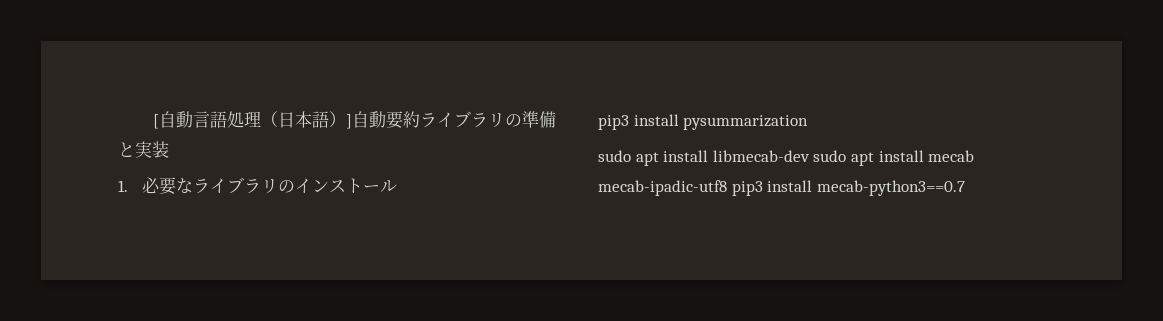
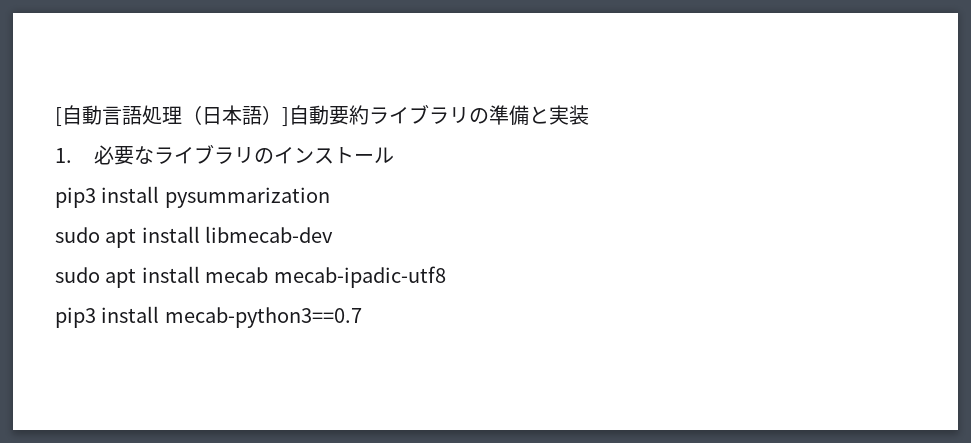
(810, 156) none -> (334, 234) //
(727, 188) none -> (446, 277) //

